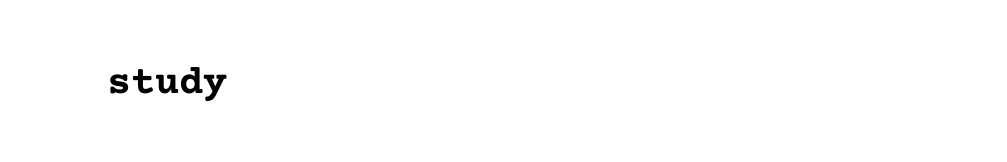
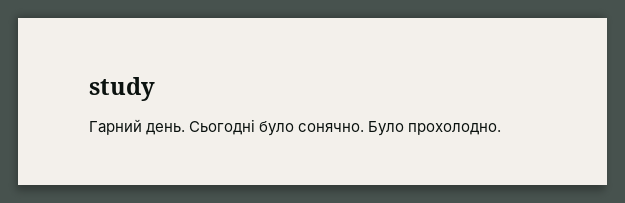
(227, 84) none -> [89,119,502,136] // Гарний день. Сьогодні було сонячно. Було прохолодно.

